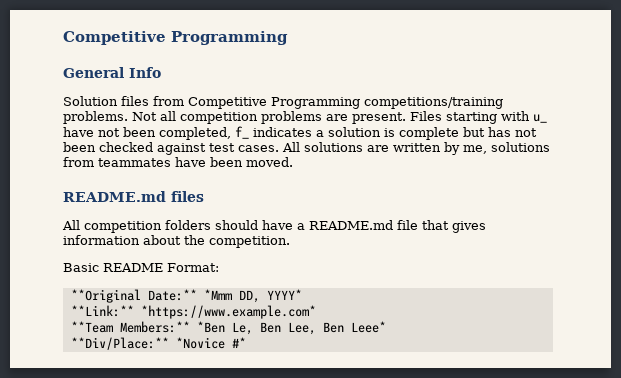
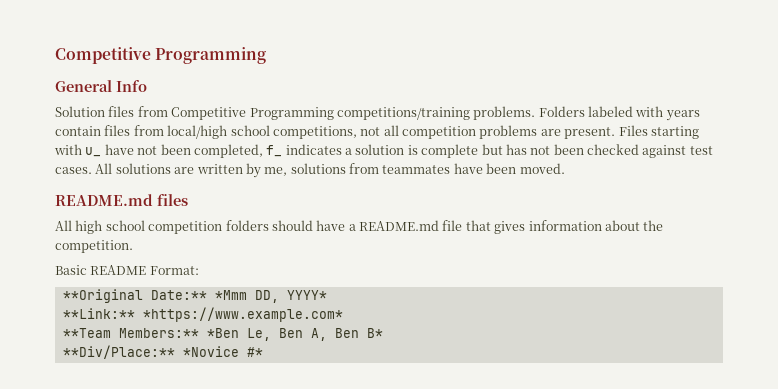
[132,112,157,121] Not -> [538,106,700,121] [55,125,381,139] Folders labeled with years contain files from local/high school competitions, not
(80, 225) none -> [75,220,145,234] high school
[287,321,386,335] Lee, Ben Leee* -> [310,328,383,341] A, Ben B*

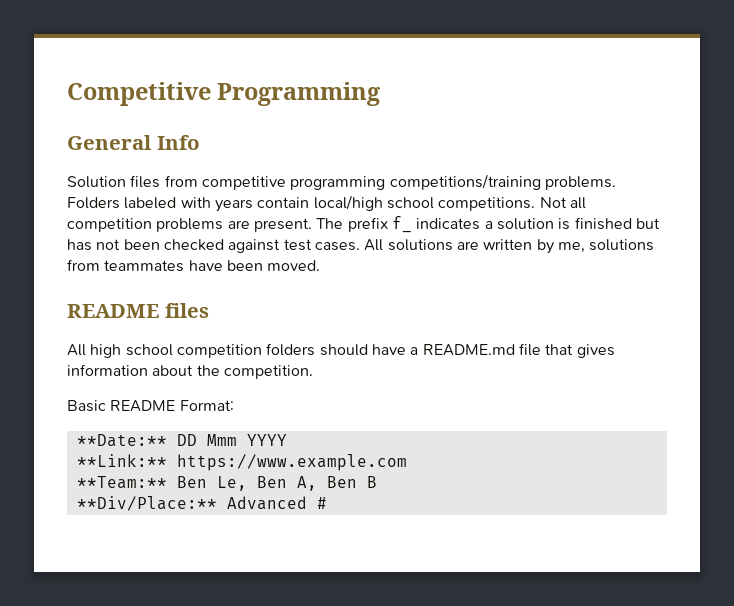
[171,107,334,120] Competitive Programming -> [201,176,386,190] competitive programming
[104,125,381,139] files from local/high school competitions, not -> [313,195,567,211] local/high school competitions. Not
[618,125,699,139] [54,144,263,158] Files starting with u_ have not been completed, -> [316,217,388,232] The prefix
[421,144,479,158] complete -> [574,217,632,230] finished
[55,194,153,206] README.md -> [67,304,159,318] README
[62,289,327,303] [62,307,343,322] [62,328,239,338] **Original Date:** *Mmm DD, YYYY* // **Link:** *https://www.example.com* // **Team Members:** *Ben -> [76,434,287,447] [76,454,407,471] [76,476,207,489] **Date:** DD Mmm YYYY // **Link:** https://www.example.com // **Team:** Ben
[366,328,383,338] B* -> [366,476,377,488] B
[182,346,263,357] *Novice #* -> [226,496,327,510] Advanced #

